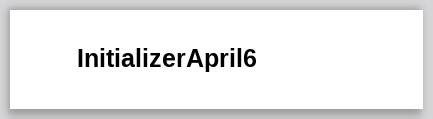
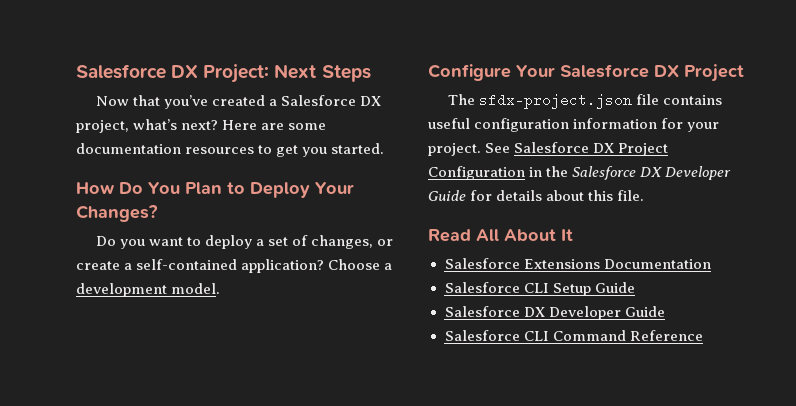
[77,48,257,72] InitializerApril6 -> [76,64,371,83] [95,95,381,109] [76,119,327,133] [76,143,385,157] [76,182,354,198] [76,205,158,222] [95,235,394,249] [76,259,393,273] [76,283,221,297] [428,64,744,82] [447,93,722,109] [428,118,720,132] [428,142,669,156] [428,166,732,180] [428,190,645,201] [428,229,573,242] [444,258,711,269] [444,282,635,296] [444,306,665,320] [444,330,703,341] Salesforce DX Project: Next Steps // Now that you’ve created a Salesforce DX project, what’s next? Here are some documentation resources to get you started. // How Do You Plan to Deploy Your Changes? // Do you want to deploy a set of changes, or create a self-contained application? Choose a development model. // Configure Your Salesforce DX Project // The sfdx-project.json file contains useful configuration information for your project. See Salesforce DX Project Configuration in the Salesforce DX Developer Guide for details about this file. // Read All About It // Salesforce Extensions Documentation // Salesforce CLI Setup Guide // Salesforce DX Developer Guide // Salesforce CLI Command Reference

